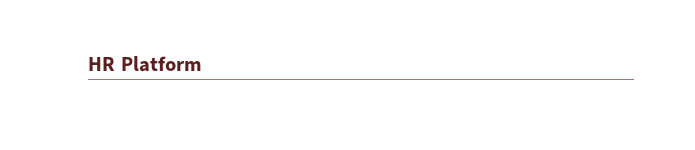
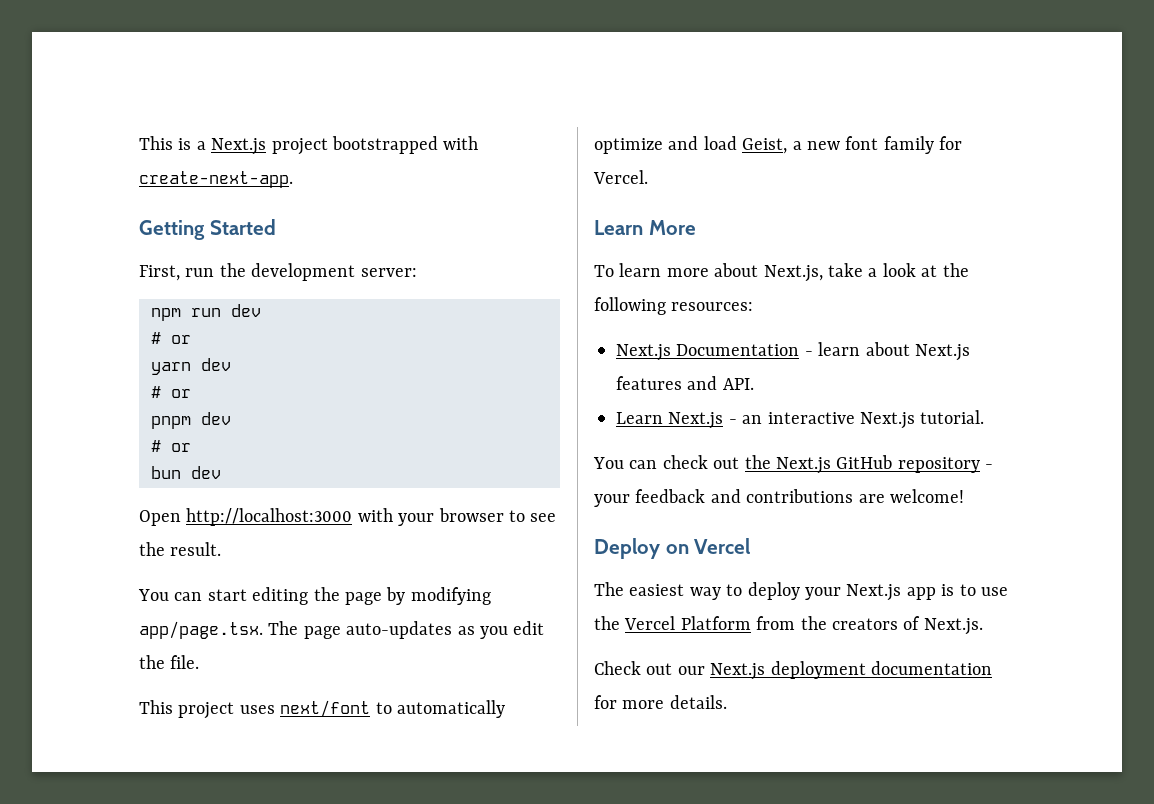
[88,56,202,72] HR Platform -> [139,136,479,155] [139,171,293,188] [139,219,276,240] [139,263,417,281] [151,304,261,321] [151,332,191,344] [151,358,231,375] [151,386,191,398] [151,412,231,429] [151,440,191,452] [151,466,221,479] [139,508,557,526] [139,542,222,556] [138,587,491,605] [139,621,545,639] [139,655,200,669] [139,700,505,719] [594,136,963,154] [593,170,648,184] [594,220,696,235] [594,263,969,282] [594,297,754,315] [616,342,970,361] [616,376,754,390] [616,410,985,429] [593,455,994,474] [594,489,964,507] [594,538,751,559] [594,582,1008,601] [594,616,983,635] [594,661,992,680] [594,695,727,709] This is a Next.js project bootstrapped with create-next-app. // Getting Started // First, run the development server: // npm run dev // # or // yarn dev // # or // pnpm dev // # or // bun dev // Open http://localhost:3000 with your browser to see the result. // You can start editing the page by modifying app/page.tsx. The page auto-updates as you edit the file. // This project uses next/font to automatically optimize and load Geist, a new font family for Vercel. // Learn More // To learn more about Next.js, take a look at the following resources: // Next.js Documentation - learn about Next.js features and API. // Learn Next.js - an interactive Next.js tutorial. // You can check out the Next.js GitHub repository - your feedback and contributions are welcome! // Deploy on Vercel // The easiest way to deploy your Next.js app is to use the Vercel Platform from the creators of Next.js. // Check out our Next.js deployment documentation for more details.

